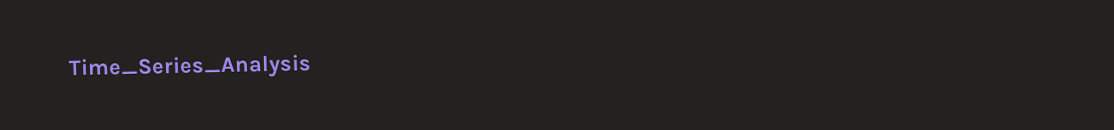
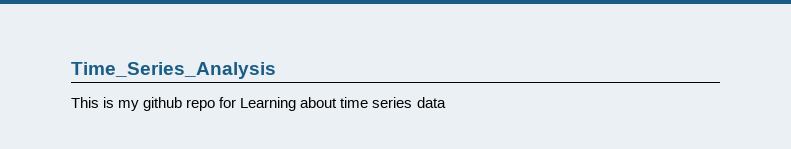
(312, 68) none -> [71,97,446,111] // This is my github repo for Learning about time series data

